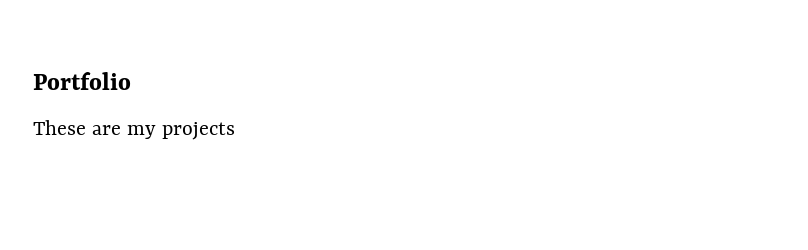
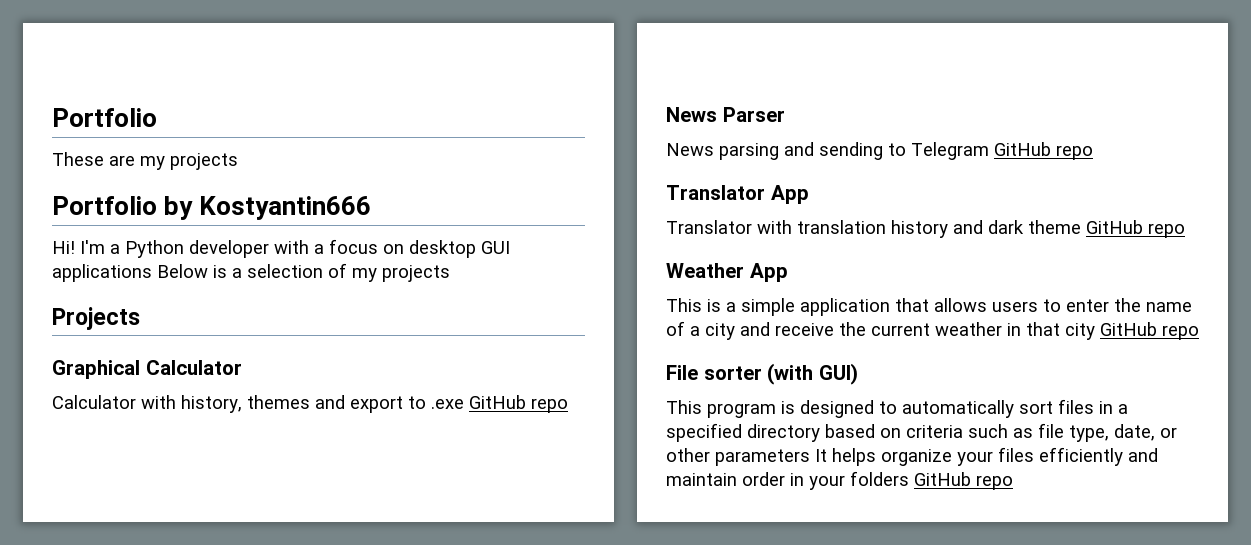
(235, 131) none -> [52,196,372,220] [52,239,510,258] [52,263,450,282] [52,307,140,330] [52,360,242,379] [52,395,568,413] [666,107,785,122] [666,142,1093,160] [666,185,809,204] [666,220,1185,238] [666,263,788,282] [666,298,1192,316] [666,321,1199,340] [666,363,858,385] [666,399,1128,418] [666,423,1177,442] [666,447,1158,466] [666,471,1013,490] // Portfolio by Kostyantin666 // Hi! I'm a Python developer with a focus on desktop GUI applications Below is a selection of my projects // Projects // Graphical Calculator // Calculator with history, themes and export to .exe GitHub repo // News Parser // News parsing and sending to Telegram GitHub repo // Translator App // Translator with translation history and dark theme GitHub repo // Weather App // This is a simple application that allows users to enter the name of a city and receive the current weather in that city GitHub repo // File sorter (with GUI) // This program is designed to automatically sort files in a specified directory based on criteria such as file type, date, or other parameters It helps organize your files efficiently and maintain order in your folders GitHub repo

